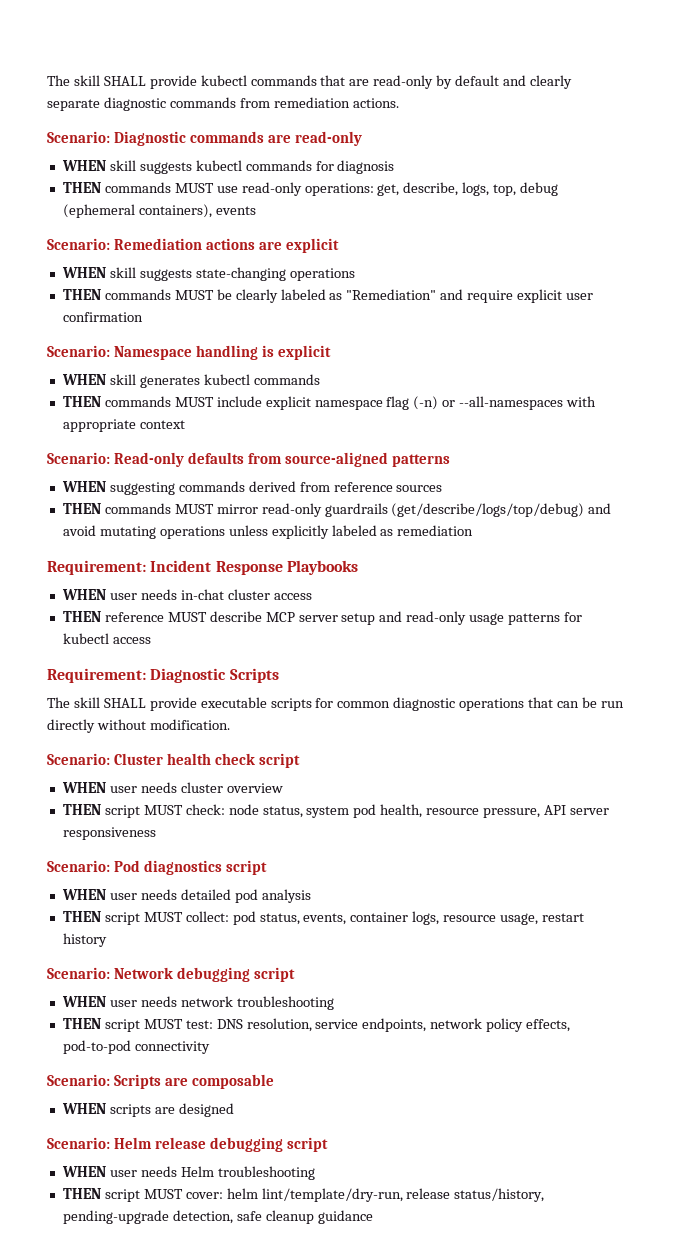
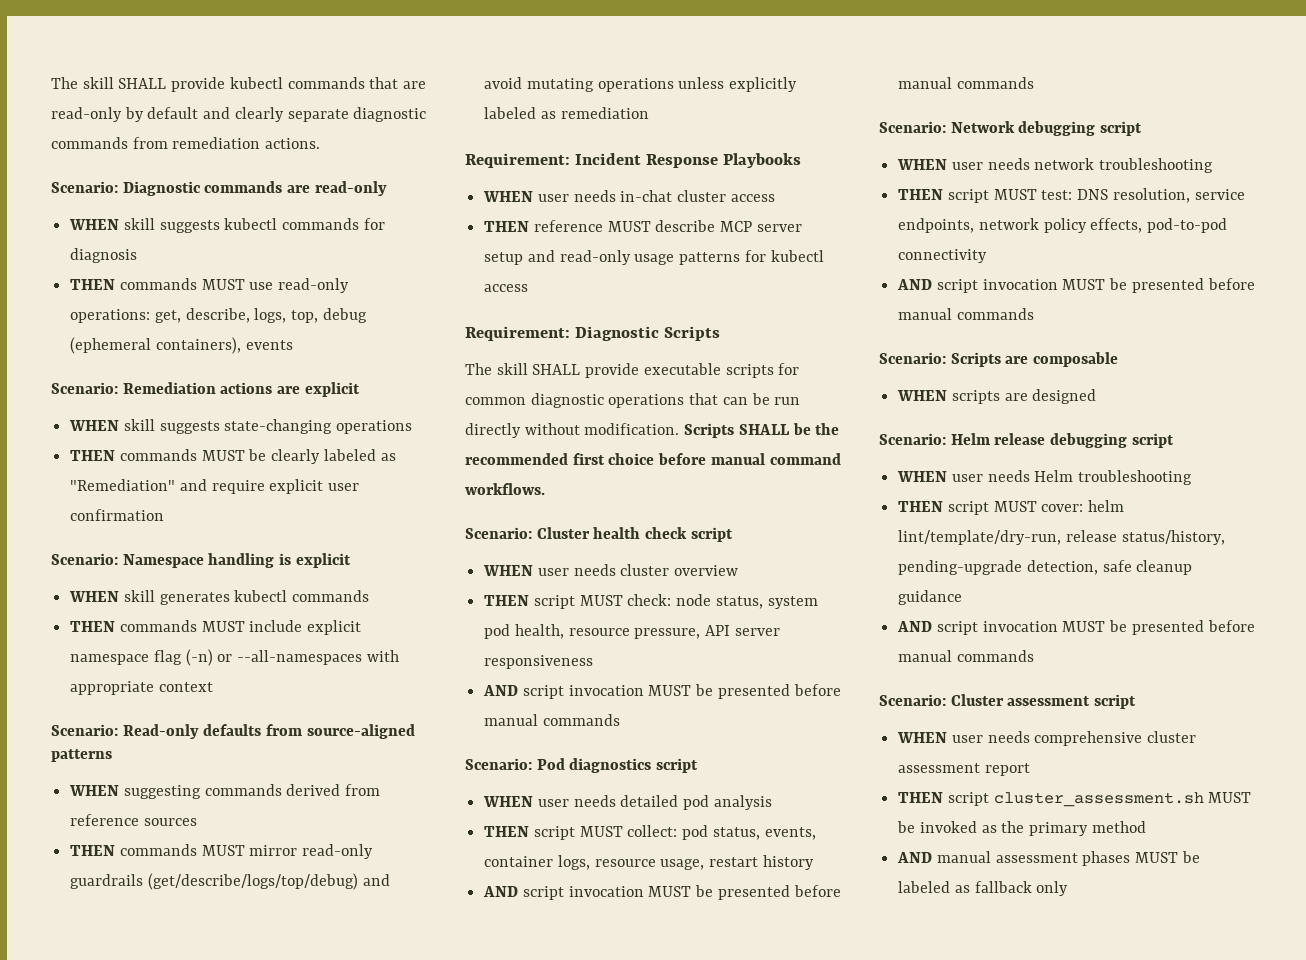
(230, 724) none -> [684,423,840,438] [465,453,841,465] [465,483,545,495] Scripts SHALL be the recommended first choice before manual command workflows.
(156, 833) none -> [483,684,841,699] [484,714,620,726] // AND script invocation MUST be presented before manual commands
(107, 940) none -> [483,885,841,900] [898,77,1034,89] // AND script invocation MUST be presented before manual commands
(210, 1047) none -> [897,278,1255,293] [898,308,1034,320] // AND script invocation MUST be presented before manual commands
(373, 1217) none -> [897,620,1255,635] [898,650,1034,662] [879,694,1137,709] [897,731,1197,746] [898,763,1030,776] [898,792,1252,807] [897,821,1146,836] [897,851,1200,866] [898,881,1069,896] // AND script invocation MUST be presented before manual commands // Scenario: Cluster assessment script // WHEN user needs comprehensive cluster assessment report // THEN script cluster_assessment.sh MUST be invoked as the primary method // AND manual assessment phases MUST be labeled as fallback only

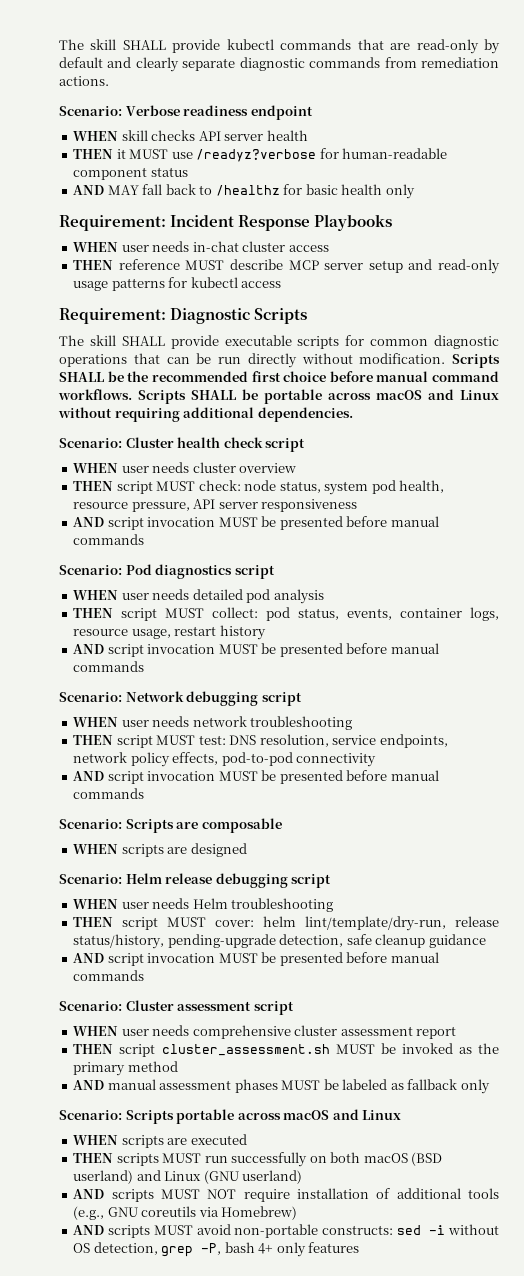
[122,181,387,196] [69,218,385,233] [70,248,138,263] [70,278,197,290] Diagnostic commands are read-only // WHEN skill suggests kubectl commands for diagnosis // THEN commands -> [125,105,313,120] [73,130,308,141] [73,149,126,159] Verbose readiness endpoint // WHEN skill checks API server health // THEN it
[278,278,350,293] [70,308,367,323] [70,337,293,354] [51,382,360,397] [69,419,413,434] [70,449,396,464] [70,479,360,494] [70,509,165,521] [51,553,351,568] [69,590,370,605] [70,620,362,635] [70,649,399,666] [70,681,213,695] [51,724,415,739] [51,749,112,762] [69,784,381,799] [70,814,197,826] [70,844,374,859] [70,873,390,890] [484,77,798,92] [484,107,649,119] read-only operations: get, describe, logs, top, debug (ephemeral containers), events // Scenario: Remediation actions are explicit // WHEN skill suggests state-changing operations // THEN commands MUST be clearly labeled as "Remediation" and require explicit user confirmation // Scenario: Namespace handling is explicit // WHEN skill generates kubectl commands // THEN commands MUST include explicit namespace flag (-n) or --all-namespaces with appropriate context // Scenario: Read-only defaults from source-aligned patterns // WHEN suggesting commands derived from reference sources // THEN commands MUST mirror read-only guardrails (get/describe/logs/top/debug) and avoid mutating operations unless explicitly labeled as remediation -> [196,148,448,162] [73,167,188,180] [73,184,415,199] /readyz?verbose for human-readable component status // AND MAY fall back to /healthz for basic health only
(545, 489) none -> [138,389,499,404] [58,407,353,422] Scripts SHALL be portable across macOS and Linux without requiring additional dependencies.
(1069, 888) none -> [59,1109,402,1124] [73,1134,247,1148] [73,1152,443,1167] [73,1170,303,1184] [73,1188,499,1202] [73,1206,298,1220] [73,1224,499,1238] [73,1242,360,1257] // Scenario: Scripts portable across macOS and Linux // WHEN scripts are executed // THEN scripts MUST run successfully on both macOS (BSD userland) and Linux (GNU userland) // AND scripts MUST NOT require installation of additional tools (e.g., GNU coreutils via Homebrew) // AND scripts MUST avoid non-portable constructs: sed -i without OS detection, grep -P, bash 4+ only features

